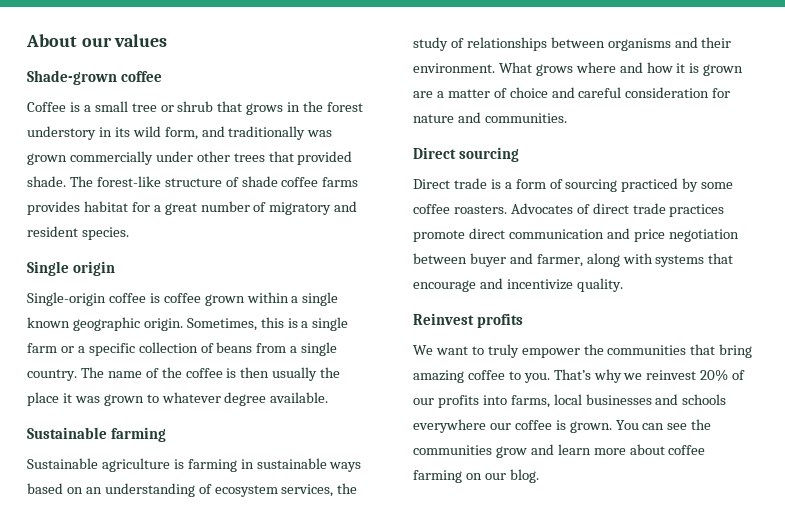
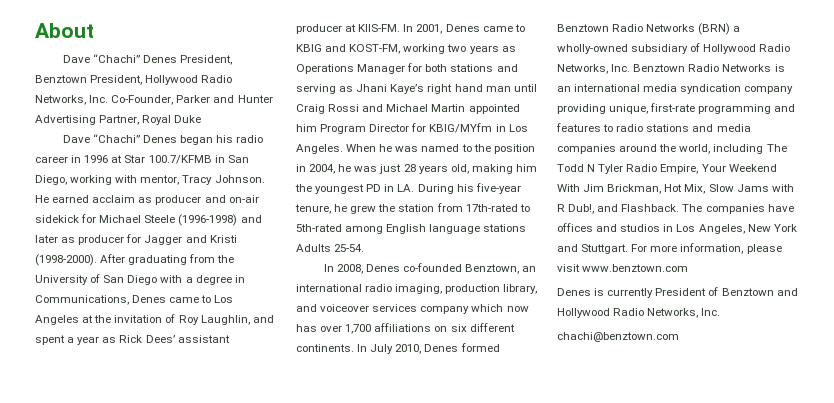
[81,34,168,47] [27,70,163,85] [27,101,364,115] [27,126,333,140] [27,151,353,165] [27,176,359,187] [27,201,358,215] [27,226,129,240] [27,261,116,276] [27,292,339,306] [27,317,349,331] [27,342,338,356] [27,367,341,381] [27,392,329,406] [27,427,167,442] [27,458,362,472] [27,483,358,497] [413,37,732,51] [413,62,744,76] [413,87,731,98] [413,112,567,123] [413,147,520,162] [413,178,734,192] [413,203,725,217] [413,228,739,242] [413,253,734,267] [413,278,623,292] [413,313,524,328] [413,344,753,358] [413,369,746,383] [413,394,727,408] [413,419,712,433] [413,444,706,458] [413,469,539,483] our values // Shade-grown coffee // Coffee is a small tree or shrub that grows in the forest understory in its wild form, and traditionally was grown commercially under other trees that provided shade. The forest-like structure of shade coffee farms provides habitat for a great number of migratory and resident species. // Single origin // Single-origin coffee is coffee grown within a single known geographic origin. Sometimes, this is a single farm or a specific collection of beans from a single country. The name of the coffee is then usually the place it was grown to whatever degree available. // Sustainable farming // Sustainable agriculture is farming in sustainable ways based on an understanding of ecosystem services, the study of relationships between organisms and their environment. What grows where and how it is grown are a matter of choice and careful consideration for nature and communities. // Direct sourcing // Direct trade is a form of sourcing practiced by some coffee roasters. Advocates of direct trade practices promote direct communication and price negotiation between buyer and farmer, along with systems that encourage and incentivize quality. // Reinvest profits // We want to truly empower the communities that bring amazing coffee to you. That’s why we reinvest 20% of our profits into farms, local businesses and schools everywhere our coffee is grown. You can see the communities grow and learn more about coffee farming on our blog. -> [62,54,232,65] [35,75,233,85] [35,95,273,105] [35,115,202,125] [62,134,264,145] [35,155,249,164] [35,175,265,185] [35,195,259,205] [35,214,262,226] [35,234,237,245] [35,254,235,266] [35,274,245,285] [35,295,234,305] [35,314,274,325] [35,335,230,345] [296,24,525,34] [296,44,516,54] [296,63,518,74] [296,84,537,94] [296,104,520,114] [296,123,528,134] [296,144,535,154] [296,164,537,174] [295,183,521,194] [295,203,530,214] [296,224,527,234] [296,244,365,252] [323,263,537,274] [296,284,538,294] [296,304,529,314] [296,323,515,334] [296,343,500,354] [557,23,741,35] [557,43,791,54] [557,64,785,74] [557,84,794,94] [557,103,796,114] [556,123,751,132] [557,144,787,154] [557,164,777,174] [557,184,794,194] [557,204,794,214] [557,223,797,234] [557,243,782,254] [557,264,689,272] [557,287,798,298] [557,308,721,318] [557,332,679,342] // Dave “Chachi” Denes President, Benztown President, Hollywood Radio Networks, Inc. Co-Founder, Parker and Hunter Advertising Partner, Royal Duke // Dave “Chachi” Denes began his radio career in 1996 at Star 100.7/KFMB in San Diego, working with mentor, Tracy Johnson. He earned acclaim as producer and on-air sidekick for Michael Steele (1996-1998) and later as producer for Jagger and Kristi (1998-2000). After graduating from the University of San Diego with a degree in Communications, Denes came to Los Angeles at the invitation of Roy Laughlin, and spent a year as Rick Dees’ assistant producer at KIIS-FM. In 2001, Denes came to KBIG and KOST-FM, working two years as Operations Manager for both stations and serving as Jhani Kaye’s right hand man until Craig Rossi and Michael Martin appointed him Program Director for KBIG/MYfm in Los Angeles. When he was named to the position in 2004, he was just 28 years old, making him the youngest PD in LA. During his five-year tenure, he grew the station from 17th-rated to 5th-rated among English language stations Adults 25-54. // In 2008, Denes co-founded Benztown, an international radio imaging, production library, and voiceover services company which now has over 1,700 affiliations on six different continents. In July 2010, Denes formed Benztown Radio Networks (BRN) a wholly-owned subsidiary of Hollywood Radio Networks, Inc. Benztown Radio Networks is an international media syndication company providing unique, first-rate programming and features to radio stations and media companies around the world, including The Todd N Tyler Radio Empire, Your Weekend With Jim Brickman, Hot Mix, Slow Jams with R Dub!, and Flashback. The companies have offices and studios in Los Angeles, New York and Stuttgart. For more information, please visit www.benztown.com // Denes is currently President of Benztown and Hollywood Radio Networks, Inc. // chachi@benztown.com

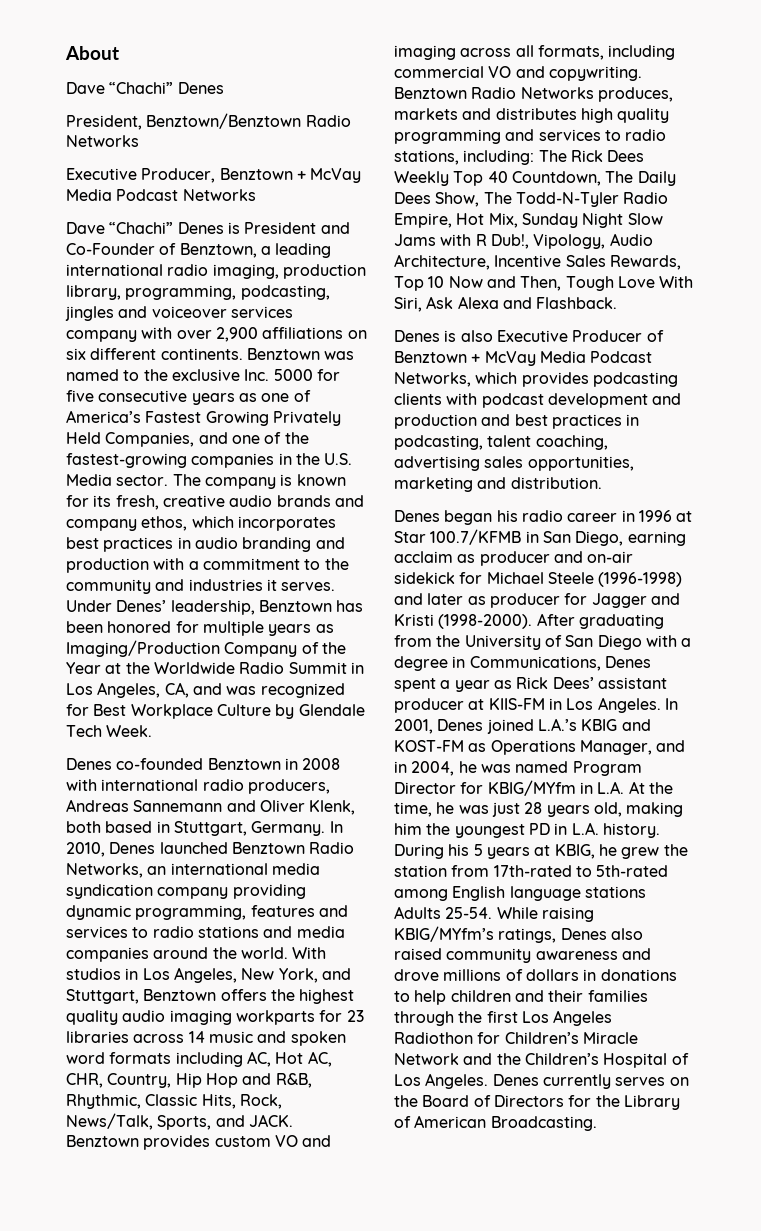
[179,55,232,65] [35,75,233,85] [35,95,273,105] [35,115,202,125] [62,134,140,143] President, Benztown President, Hollywood Radio Networks, Inc. Co-Founder, Parker and Hunter Advertising Partner, Royal Duke // Dave “Chachi” -> [66,113,351,130] [66,135,139,147] [66,168,362,183] [66,189,256,201] [66,222,350,234] [66,243,332,258] [66,264,366,279] [66,285,330,300] [65,306,293,321] [66,327,367,342] [66,348,355,360] [66,369,340,381] [66,390,311,405] [66,410,341,426] [66,432,309,447] [66,453,353,468] [66,474,346,489] [66,495,364,510] [66,516,336,531] [66,537,345,552] [66,558,349,573] [66,579,336,594] [66,600,364,615] [66,621,334,636] [66,640,346,657] [66,662,364,674] [66,682,345,698] [66,704,365,719] [66,725,153,737] [66,758,341,770] [66,779,330,794] [66,799,356,815] [66,821,343,836] [66,842,355,857] [66,863,320,878] [66,884,306,899] [66,905,348,920] [66,926,345,938] [66,947,327,962] [66,967,351,983] [66,989,355,1004] [66,1010,364,1025] [66,1031,346,1046] [66,1051,332,1067] [66,1073,312,1088] [66,1094,282,1109] [66,1113,293,1130] [66,1135,332,1150] [394,45,676,60] [394,66,642,81] [394,87,673,102] [394,108,670,123] [394,129,667,144] [394,150,645,165] [394,171,676,186] [394,192,669,207] [394,213,663,228] [394,233,653,249] [394,254,681,270] [394,276,694,291] [394,296,618,312] [394,330,664,342] [394,351,653,366] [394,372,678,387] [394,393,682,408] [394,414,640,429] [394,435,608,450] [394,456,634,471] [394,477,602,492] // President, Benztown/Benztown Radio Networks // Executive Producer, Benztown + McVay Media Podcast Networks // Dave “Chachi” Denes is President and Co-Founder of Benztown, a leading international radio imaging, production library, programming, podcasting, jingles and voiceover services company with over 2,900 affiliations on six different continents. Benztown was named to the exclusive Inc. 5000 for five consecutive years as one of America’s Fastest Growing Privately Held Companies, and one of the fastest-growing companies in the U.S. Media sector. The company is known for its fresh, creative audio brands and company ethos, which incorporates best practices in audio branding and production with a commitment to the community and industries it serves. Under Denes’ leadership, Benztown has been honored for multiple years as Imaging/Production Company of the Year at the Worldwide Radio Summit in Los Angeles, CA, and was recognized for Best Workplace Culture by Glendale Tech Week. // Denes co-founded Benztown in 2008 with international radio producers, Andreas Sannemann and Oliver Klenk, both based in Stuttgart, Germany. In 2010, Denes launched Benztown Radio Networks, an international media syndication company providing dynamic programming, features and services to radio stations and media companies around the world. With studios in Los Angeles, New York, and Stuttgart, Benztown offers the highest quality audio imaging workparts for 23 libraries across 14 music and spoken word formats including AC, Hot AC, CHR, Country, Hip Hop and R&B, Rhythmic, Classic Hits, Rock, News/Talk, Sports, and JACK. Benztown provides custom VO and imaging across all formats, including commercial VO and copywriting. Benztown Radio Networks produces, markets and distributes high quality programming and services to radio stations, including: The Rick Dees Weekly Top 40 Countdown, The Daily Dees Show, The Todd-N-Tyler Radio Empire, Hot Mix, Sunday Night Slow Jams with R Dub!, Vipology, Audio Architecture, Incentive Sales Rewards, Top 10 Now and Then, Tough Love With Siri, Ask Alexa and Flashback. // Denes is also Executive Producer of Benztown + McVay Media Podcast Networks, which provides podcasting clients with podcast development and production and best practices in podcasting, talent coaching, advertising sales opportunities, marketing and distribution. //
[70,175,265,185] [35,195,90,203] working with mentor, Tracy Johnson. He earned -> [627,531,686,546] earning
[169,295,234,303] [35,314,274,325] came to Los Angeles at the invitation of Roy Laughlin, and -> (651, 662) none
[358,24,525,34] [296,44,516,54] [296,63,518,74] [296,84,537,94] [296,104,520,114] [296,124,317,132] KIIS-FM. In 2001, Denes came to KBIG and KOST-FM, working two years as Operations Manager for both stations and serving as Jhani Kaye’s right hand man until Craig Rossi and Michael Martin appointed him -> [488,697,678,713] [394,718,651,734] [394,740,686,755] [394,761,569,776] KIIS-FM in Los Angeles. In 2001, Denes joined L.A.’s KBIG and KOST-FM as Operations Manager, and in 2004, he was named
[508,124,528,132] [296,144,535,154] [296,164,336,174] Los Angeles. When he was named to the position in 2004, -> [597,781,673,794] [394,802,432,817] L.A. At the time,
[397,183,521,194] [295,204,331,214] LA. During his five-year tenure, -> [571,822,660,838] [394,844,595,859] L.A. history. During his 5 years at KBIG,
[323,263,537,274] [296,284,538,294] [296,304,529,314] [296,323,515,334] [296,343,500,354] [557,23,741,35] [557,43,791,54] [557,64,785,74] [557,84,794,94] [557,103,796,114] [556,123,751,132] [557,144,787,154] [557,164,777,174] [557,184,794,194] [557,204,794,214] [557,223,797,234] [557,243,782,254] [557,264,689,272] [557,287,798,298] [557,308,721,318] [557,332,679,342] // In 2008, Denes co-founded Benztown, an international radio imaging, production library, and voiceover services company which now has over 1,700 affiliations on six different continents. In July 2010, Denes formed Benztown Radio Networks (BRN) a wholly-owned subsidiary of Hollywood Radio Networks, Inc. Benztown Radio Networks is an international media syndication company providing unique, first-rate programming and features to radio stations and media companies around the world, including The Todd N Tyler Radio Empire, Your Weekend With Jim Brickman, Hot Mix, Slow Jams with R Dub!, and Flashback. The companies have offices and studios in Los Angeles, New York and Stuttgart. For more information, please visit www.benztown.com // Denes is currently President of Benztown and Hollywood Radio Networks, Inc. // chachi@benztown.com -> [496,907,594,922] [394,926,643,943] [394,948,651,963] [394,969,677,981] [394,990,648,1005] [394,1010,613,1026] [394,1032,638,1044] [394,1053,689,1068] [394,1073,689,1089] [394,1095,680,1110] [394,1115,597,1131] While raising KBIG/MYfm’s ratings, Denes also raised community awareness and drove millions of dollars in donations to help children and their families through the first Los Angeles Radiothon for Children’s Miracle Network and the Children’s Hospital of Los Angeles. Denes currently serves on the Board of Directors for the Library of American Broadcasting.

